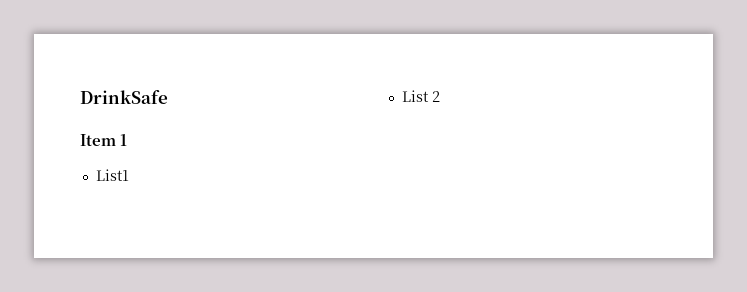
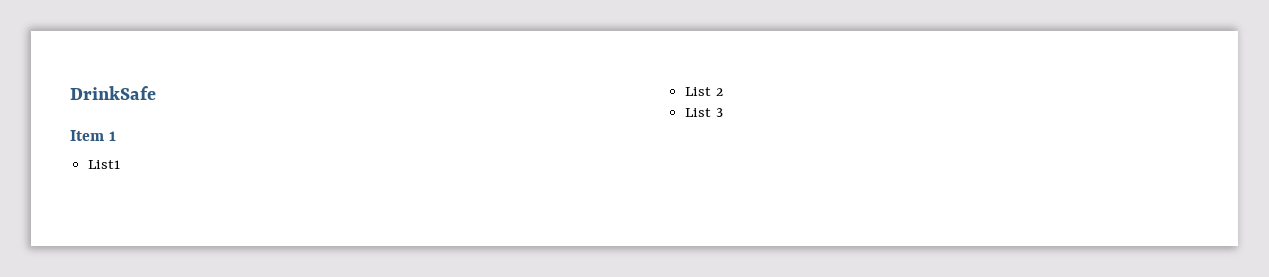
(440, 96) none -> [685,108,723,117] // List 3

